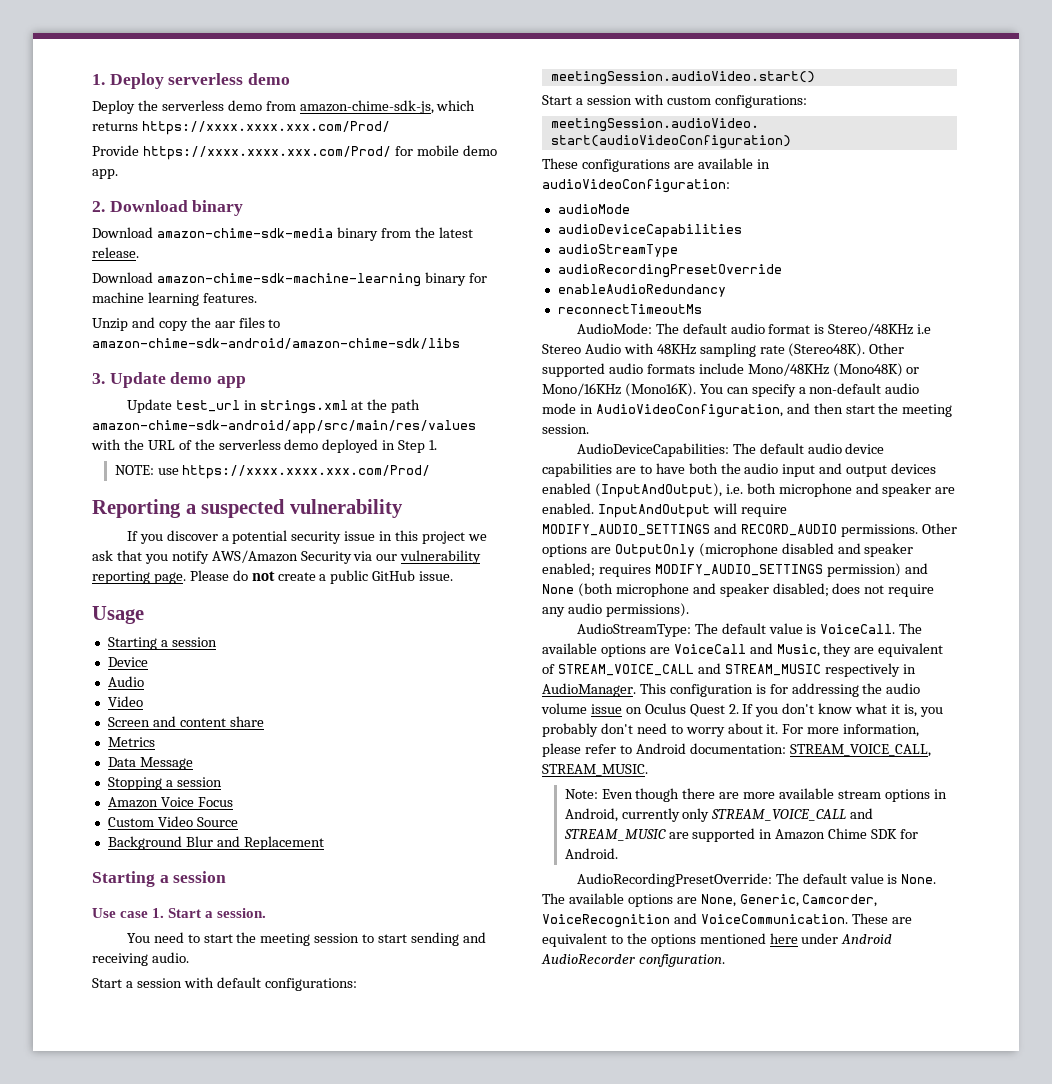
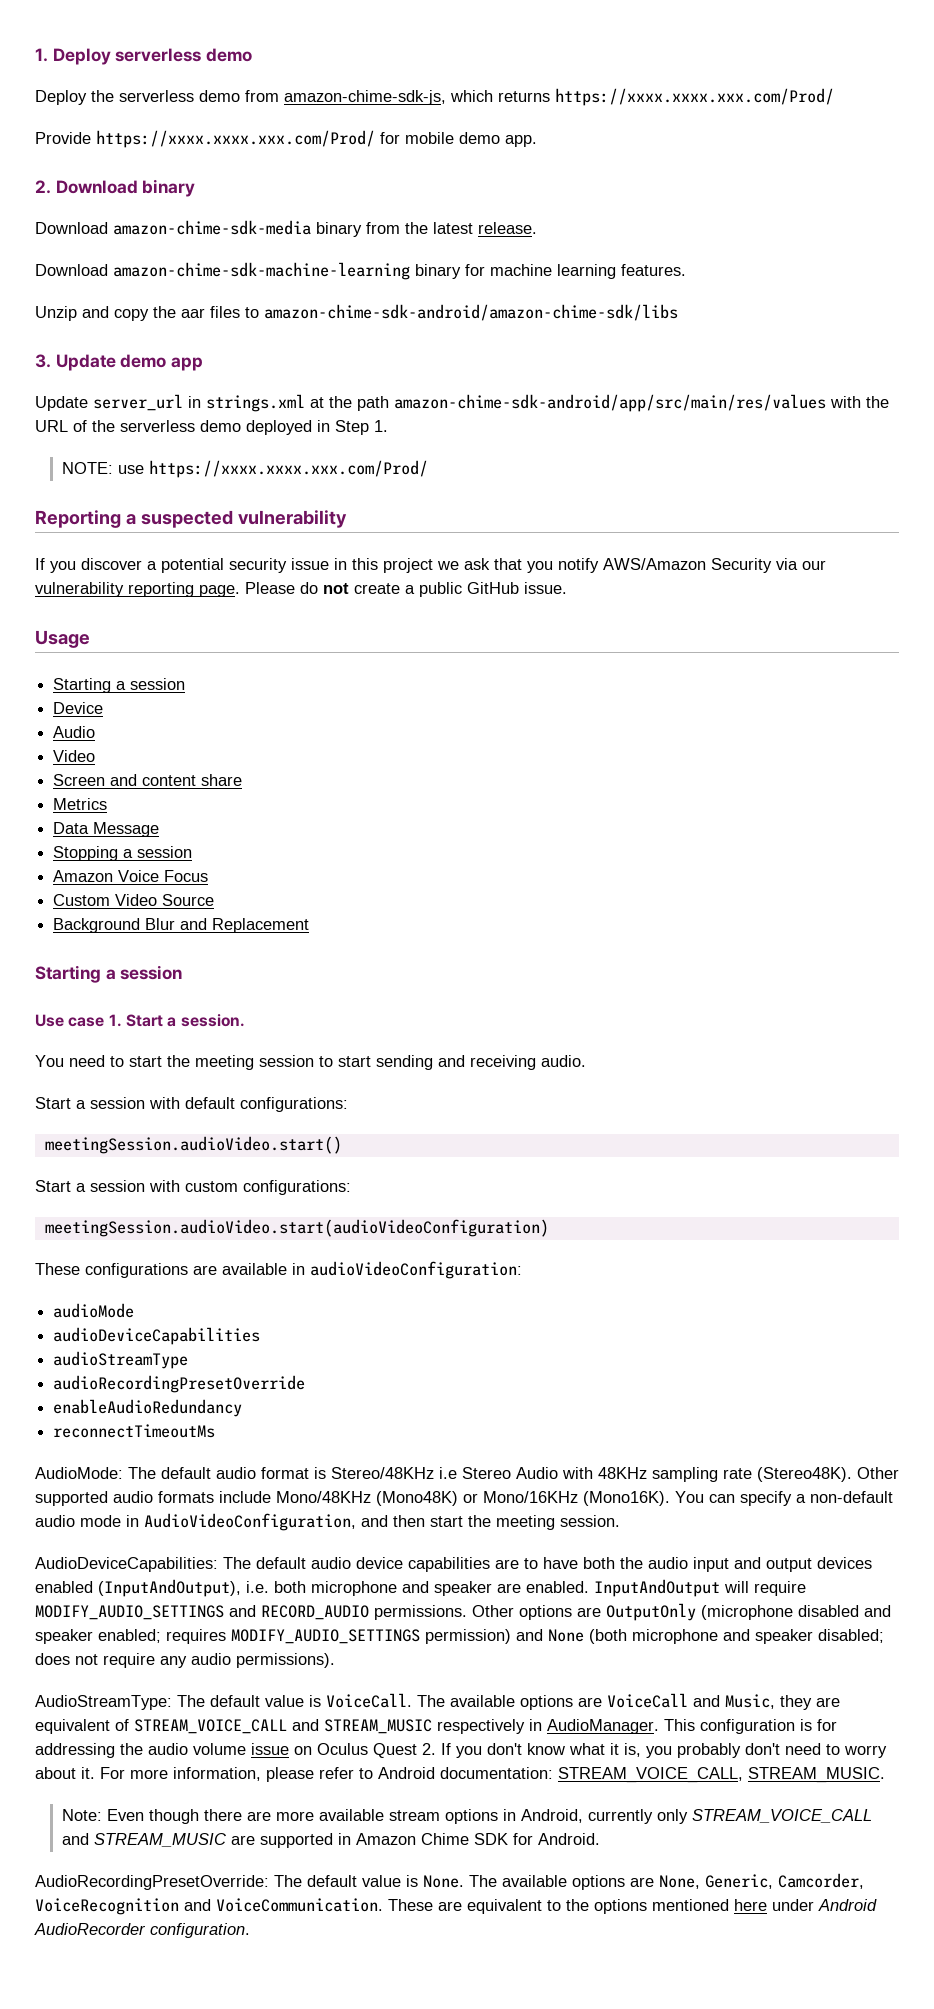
[175,400,240,412] test_url -> [93,394,183,411] server_url

